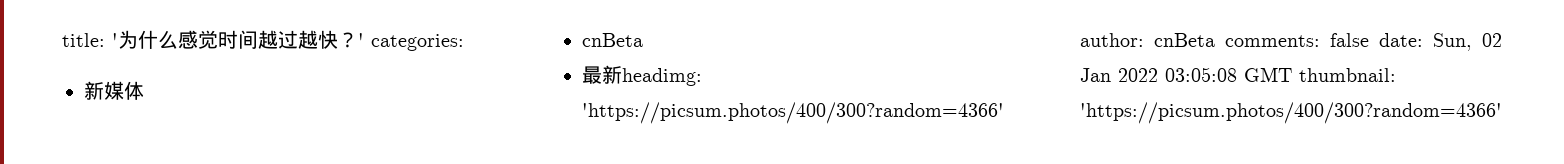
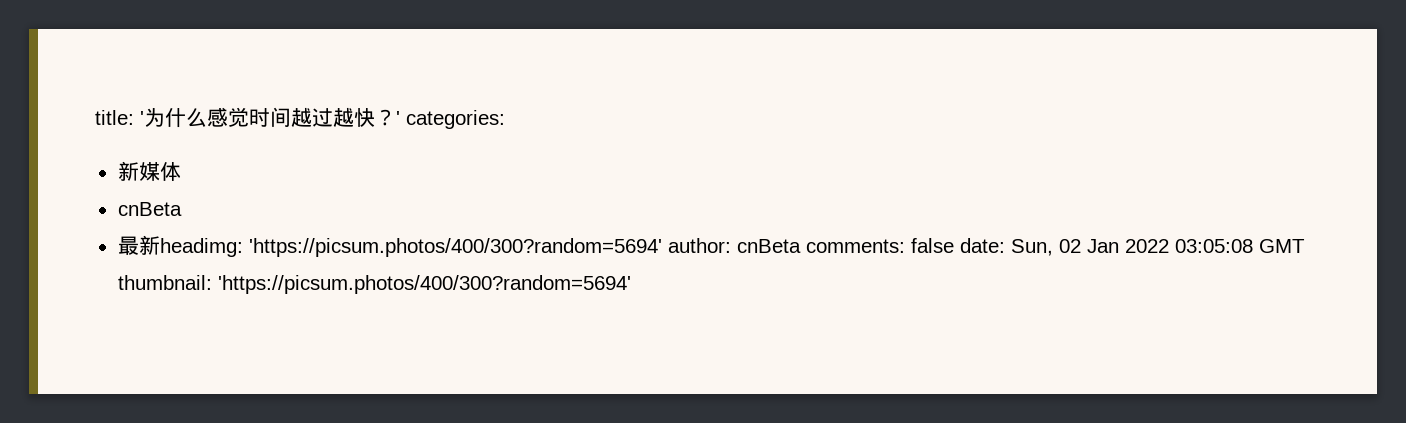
[582,102,1004,124] 'https://picsum.photos/400/300?random=4366' -> [248,238,662,257] 'https://picsum.photos/400/300?random=5694'
[1080,102,1502,124] 'https://picsum.photos/400/300?random=4366' -> [217,275,631,294] 'https://picsum.photos/400/300?random=5694'

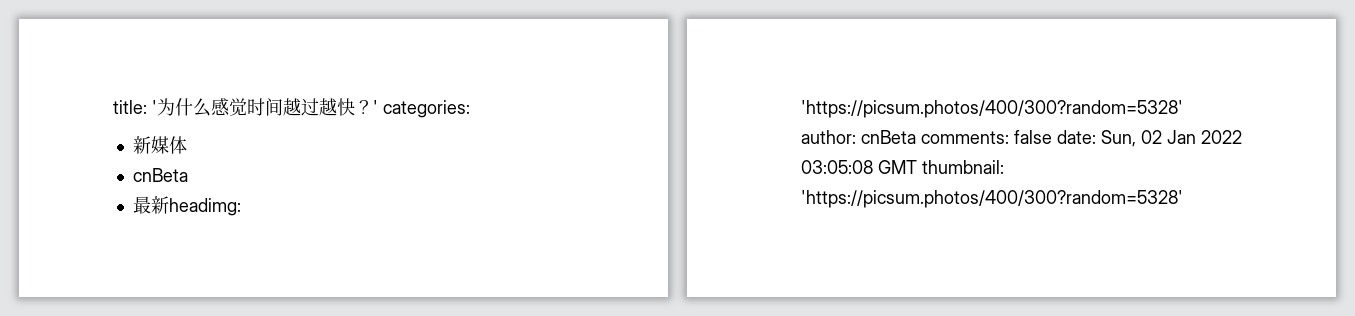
[248,238,662,257] 'https://picsum.photos/400/300?random=5694' -> [800,100,1183,118] 'https://picsum.photos/400/300?random=5328'
[217,275,631,294] 'https://picsum.photos/400/300?random=5694' -> [800,190,1183,208] 'https://picsum.photos/400/300?random=5328'

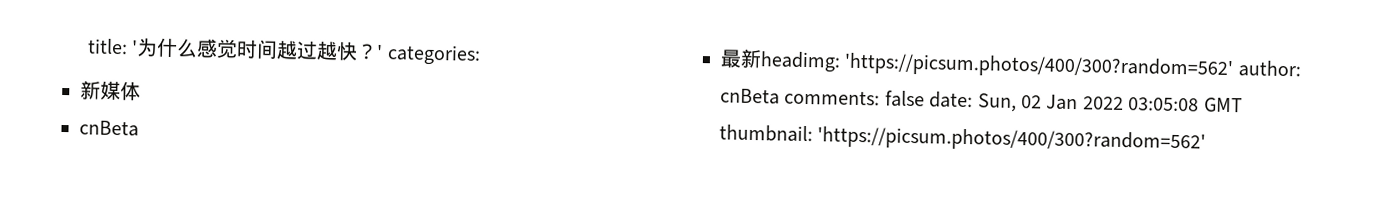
[800,100,1183,118] 'https://picsum.photos/400/300?random=5328' -> [844,52,1235,81] 'https://picsum.photos/400/300?random=562'
[800,190,1183,208] 'https://picsum.photos/400/300?random=5328' -> [817,126,1207,154] 'https://picsum.photos/400/300?random=562'

